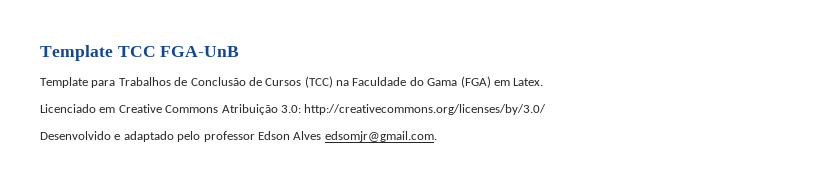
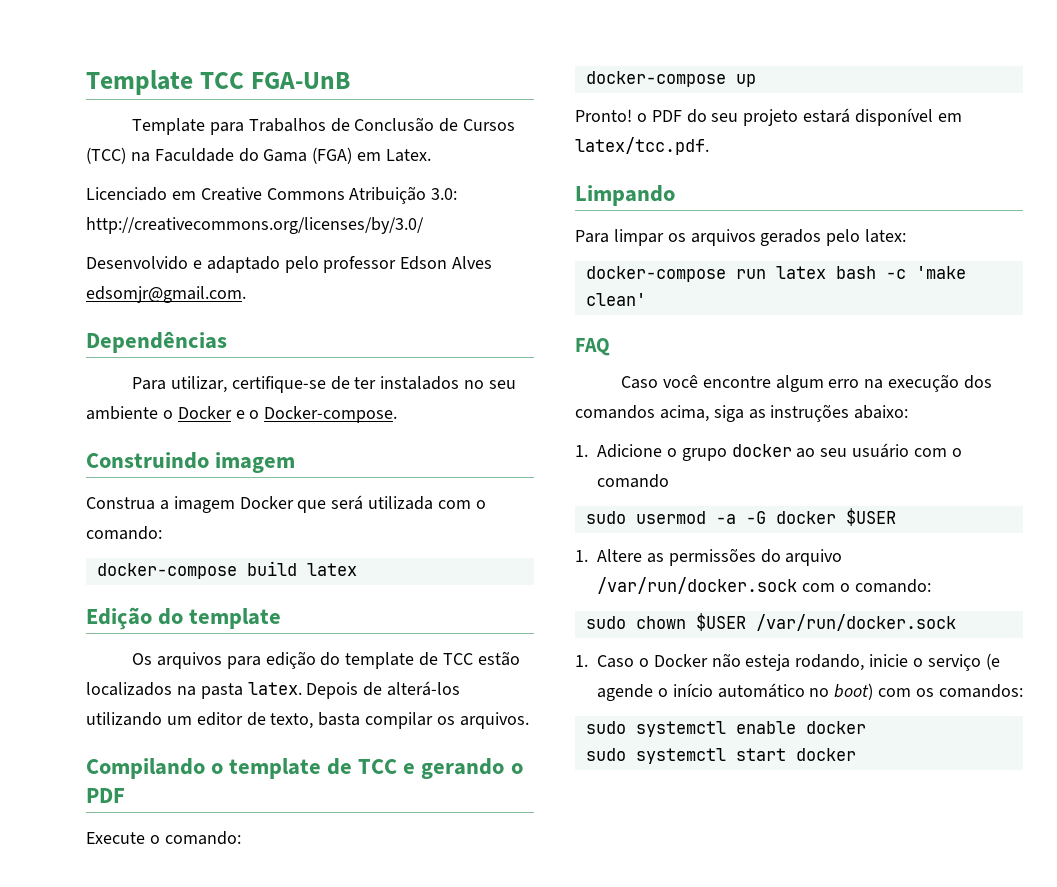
(437, 136) none -> [86,331,227,353] [131,376,517,393] [86,406,398,423] [86,452,296,473] [86,495,486,513] [86,526,162,540] [96,561,357,579] [86,607,282,630] [131,651,520,669] [86,681,461,699] [86,712,529,729] [86,758,523,779] [86,788,125,803] [86,831,241,845] [585,71,756,87] [575,108,962,126] [575,137,709,155] [575,185,675,206] [575,229,907,246] [585,266,966,282] [585,293,646,306] [575,338,610,356] [620,374,993,392] [575,404,909,422] [575,443,962,461] [597,474,669,488] [585,508,896,526] [575,548,843,566] [597,577,931,594] [585,613,956,631] [575,653,1000,671] [597,683,1023,701] [585,721,866,737] [585,748,856,764] // Dependências // Para utilizar, certifique-se de ter instalados no seu ambiente o Docker e o Docker-compose. // Construindo imagem // Construa a imagem Docker que será utilizada com o comando: // docker-compose build latex // Edição do template // Os arquivos para edição do template de TCC estão localizados na pasta latex. Depois de alterá-los utilizando um editor de texto, basta compilar os arquivos. // Compilando o template de TCC e gerando o PDF // Execute o comando: // docker-compose up // Pronto! o PDF do seu projeto estará disponível em latex/tcc.pdf. // Limpando // Para limpar os arquivos gerados pelo latex: // docker-compose run latex bash -c 'make clean' // FAQ // Caso você encontre algum erro na execução dos comandos acima, siga as instruções abaixo: // 1. Adicione o grupo docker ao seu usuário com o comando // sudo usermod -a -G docker $USER // 1. Altere as permissões do arquivo /var/run/docker.sock com o comando: // sudo chown $USER /var/run/docker.sock // 1. Caso o Docker não esteja rodando, inicie o serviço (e agende o início automático no boot) com os comandos: // sudo systemctl enable docker // sudo systemctl start docker

